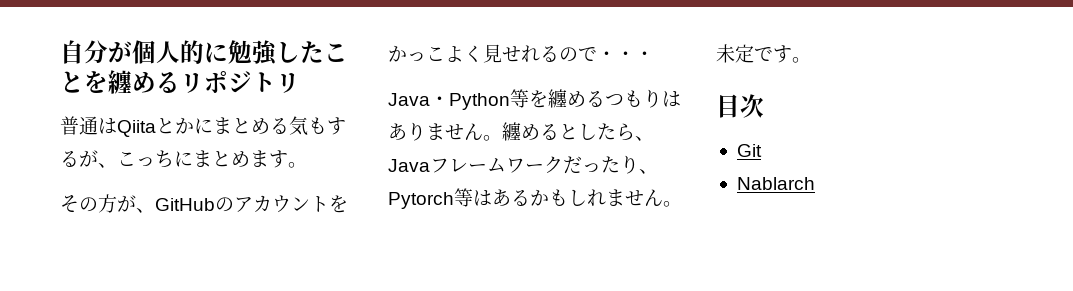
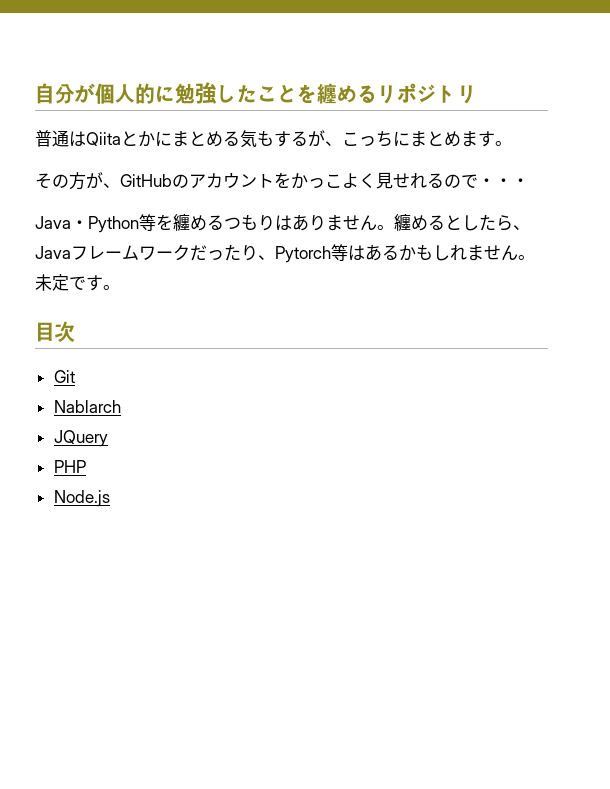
(815, 183) none -> [53,430,108,447] [53,460,86,473] [53,490,110,507] // JQuery // PHP // Node.js

